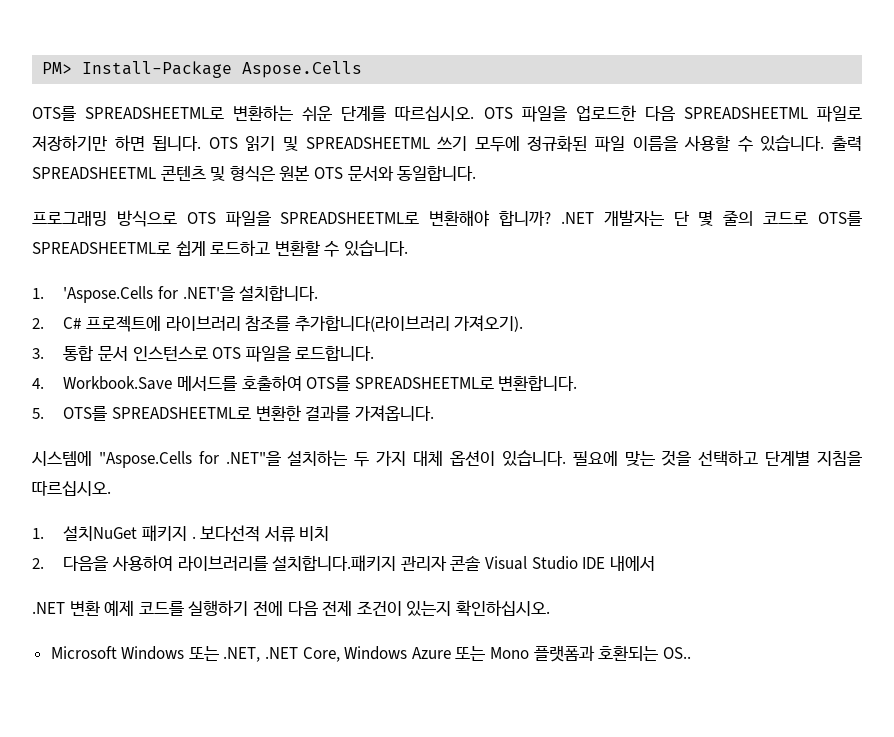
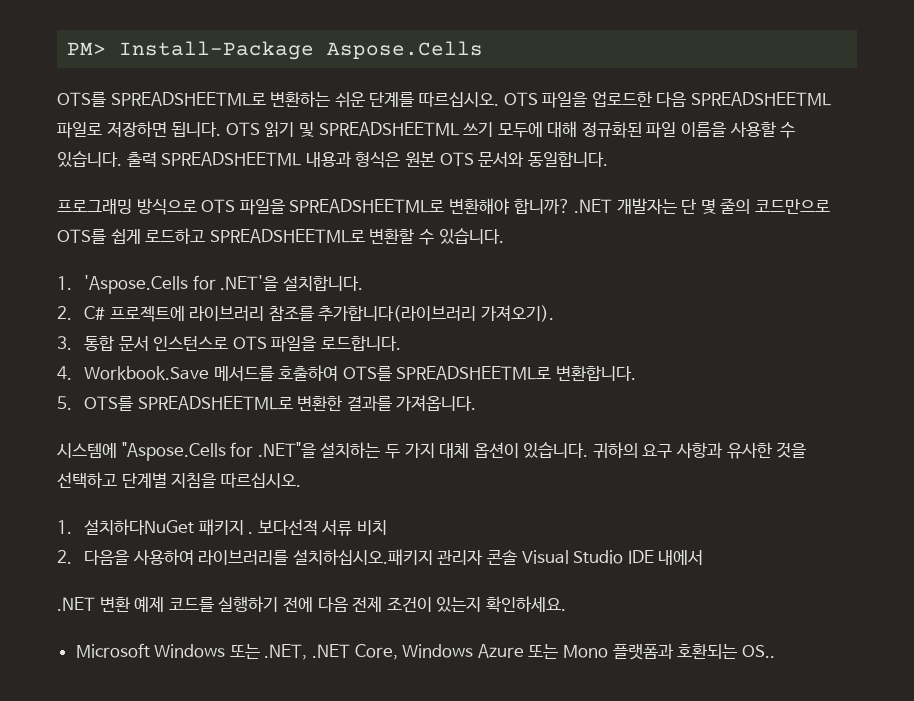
[32,135,145,151] 저장하기만 하면 -> [106,121,167,137] 저장하면
(520, 144) none -> [547,121,578,137] 대해
[160,166,226,181] 콘텐츠 및 -> [305,151,352,167] 내용과
[763,211,862,226] [32,242,171,254] 코드로 OTS를 SPREADSHEETML로 -> [755,199,831,214] [57,229,106,244] 코드만으로 OTS를
(271, 248) none -> [209,229,365,243] SPREADSHEETML로
[572,451,655,466] 필요에 맞는 -> [592,442,772,459] 귀하의 요구 사항과 유사한
[63,526,138,541] 설치NuGet -> [84,519,195,535] 설치하다NuGet
[272,555,397,571] 설치합니다.패키지 -> [292,549,433,565] 설치하십시오.패키지
[455,600,550,617] 확인하십시오. -> [485,596,566,613] 확인하세요.

